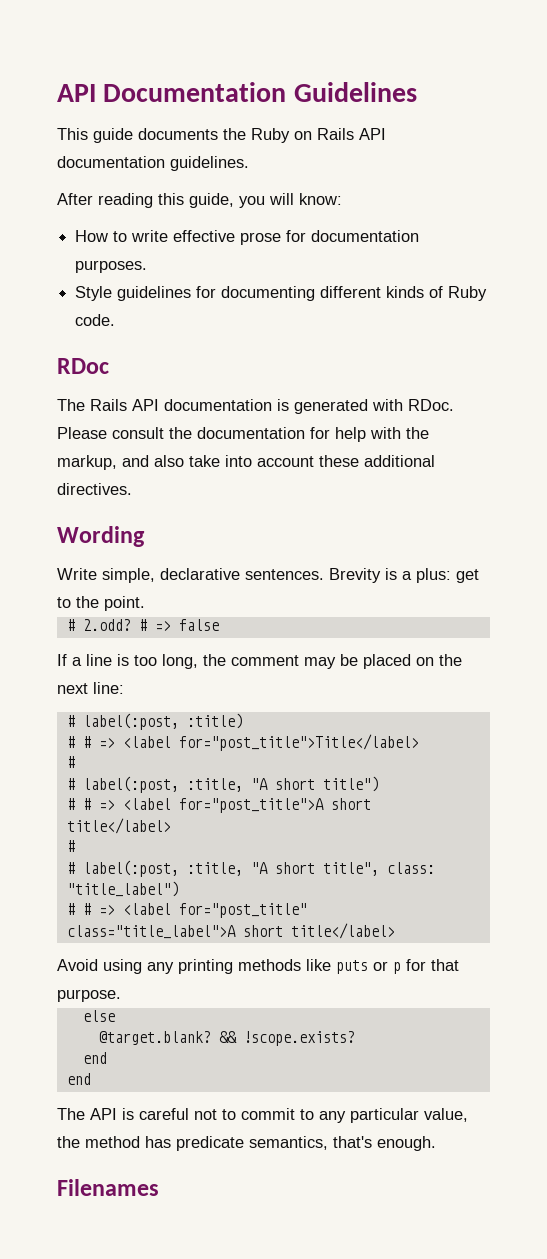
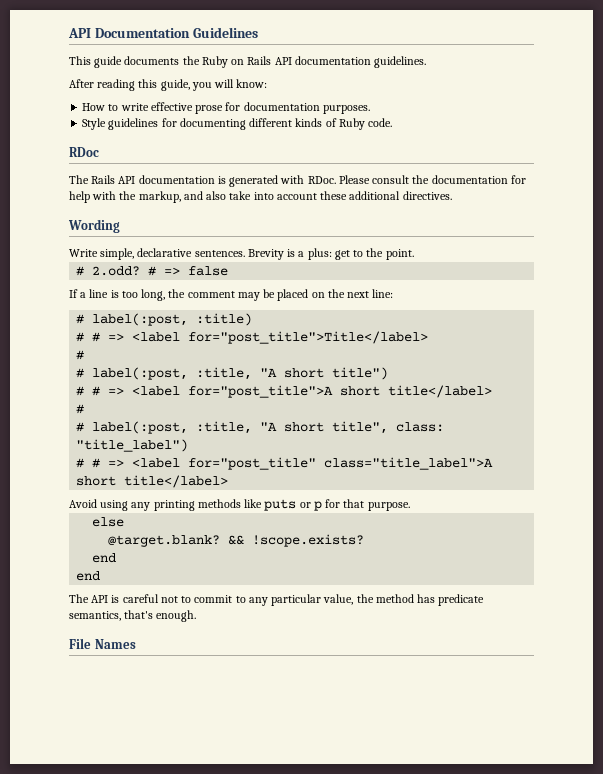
[57,1179,159,1196] Filenames -> [69,638,136,649] File Names

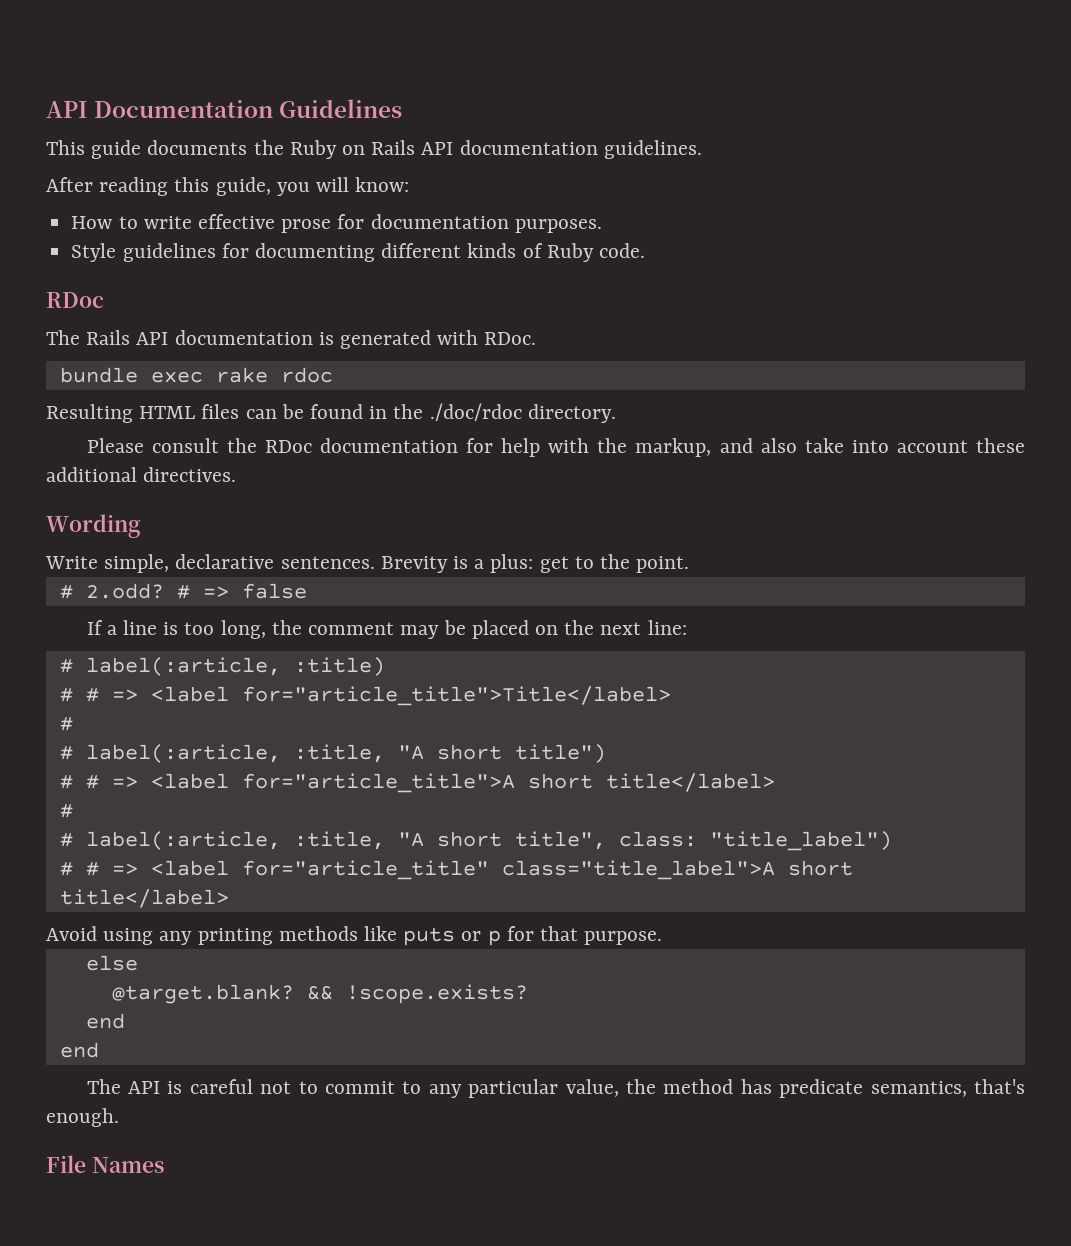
(336, 180) none -> [59,367,333,383] [46,403,616,423] // bundle exec rake rdoc // Resulting HTML files can be found in the ./doc/rdoc directory. //
(430, 179) none -> [264,440,312,453] RDoc
[92,313,189,326] label(:post, -> [85,657,281,676] label(:article,
[188,331,429,344] [76,350,85,360] [76,367,189,380] for="post_title">Title</label> // # // # label(:post, -> [241,686,671,706] [59,717,73,731] [59,744,281,763] for="article_title">Title</label> // # // # label(:article,
[188,385,334,398] for="post_title">A -> [241,773,515,793] for="article_title">A
[92,421,189,434] label(:post, -> [85,831,281,850] label(:article,
[188,457,317,470] for="post_title" -> [241,860,489,880] for="article_title"

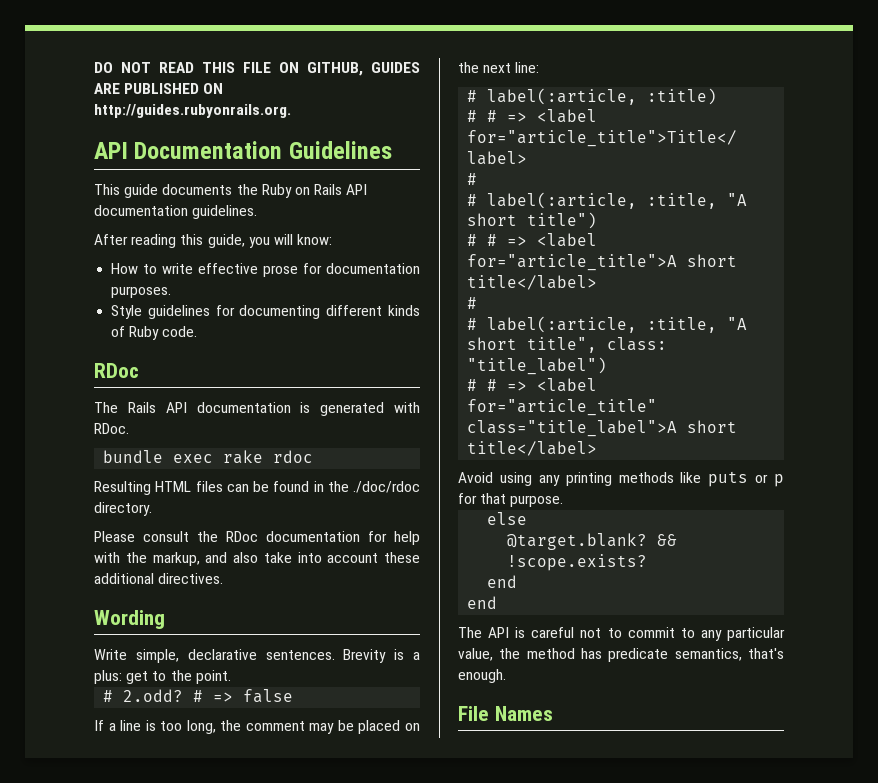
(46, 109) none -> [94,62,420,76] [94,83,224,94] [94,104,291,118] DO NOT READ THIS FILE ON GITHUB, GUIDES ARE PUBLISHED ON http://guides.rubyonrails.org. //

